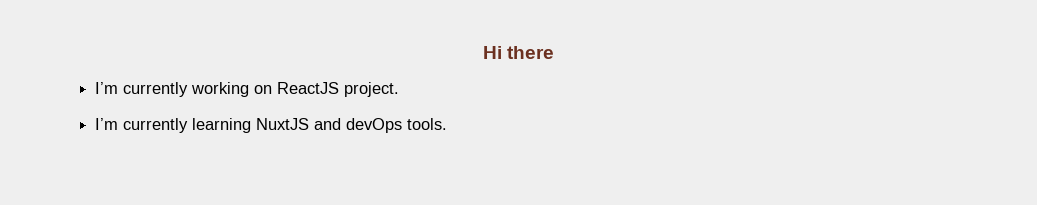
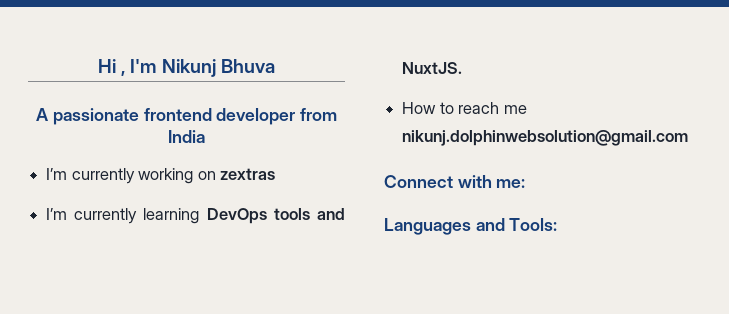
[507,46,555,59] there -> [120,59,276,77] [36,108,337,125] [168,130,205,143] , I'm Nikunj Bhuva // A passionate frontend developer from India
[277,82,400,97] ReactJS project. -> [219,168,275,180] zextras
[256,118,448,133] NuxtJS and devOps tools. -> [206,208,346,224] [402,62,463,74] [402,102,527,114] [402,130,689,146] [384,175,526,188] [384,218,558,235] DevOps tools and NuxtJS. // How to reach me nikunj.dolphinwebsolution@gmail.com // Connect with me: // Languages and Tools:

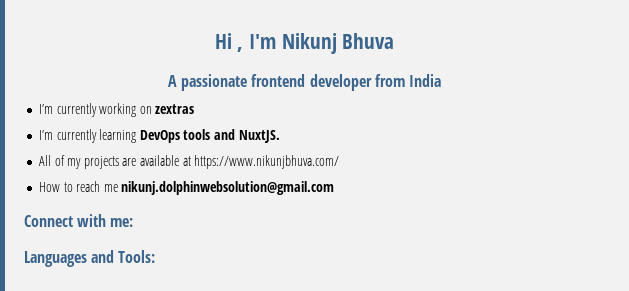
(463, 68) none -> [38,155,340,169] // All of my projects are available at https://www.nikunjbhuva.com/

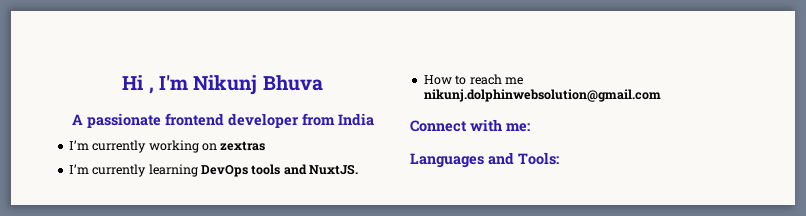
[38,155,340,169] // All of my projects are available at https://www.nikunjbhuva.com/ -> (358, 169) none

